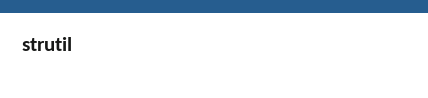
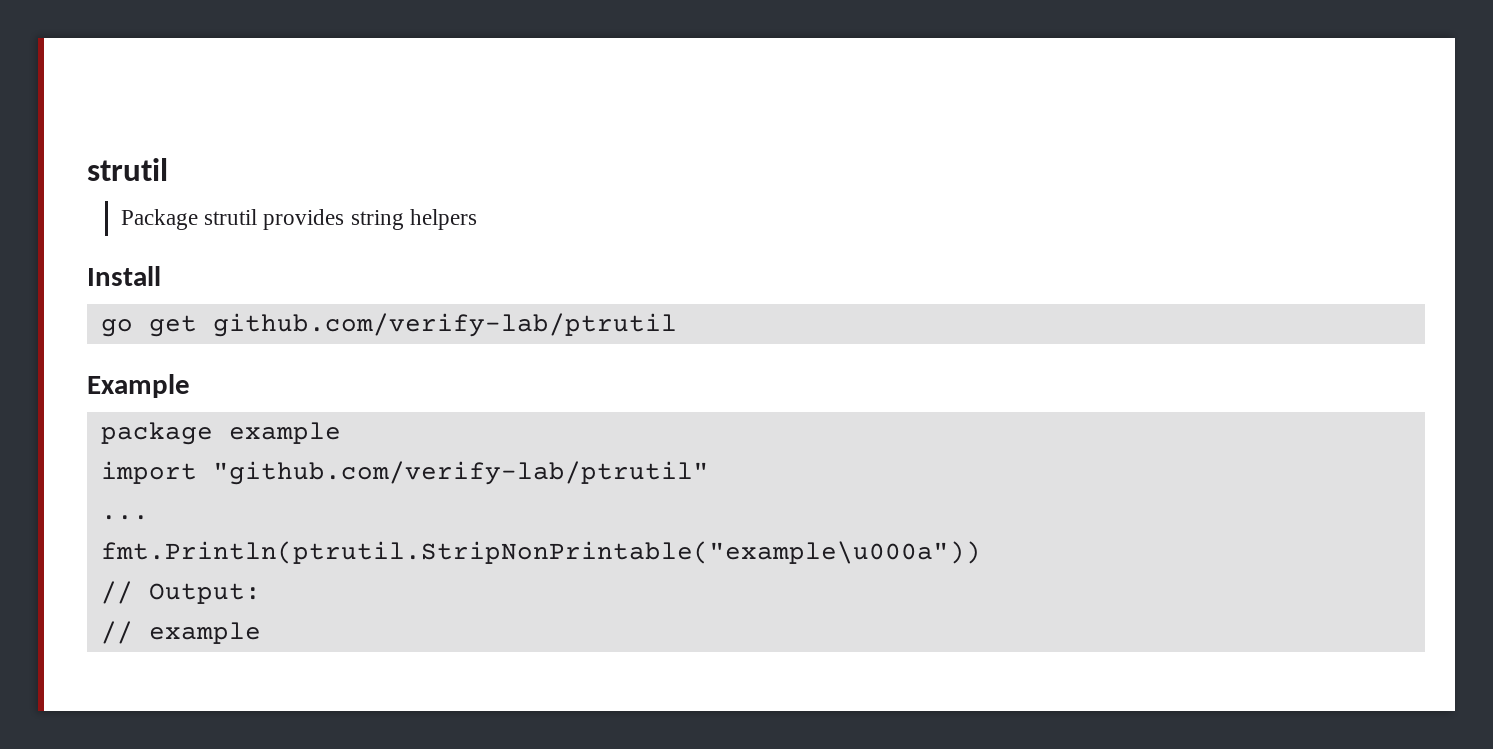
[22,37,72,51] strutil -> [87,158,168,181] [120,209,477,230] [87,266,161,286] [100,313,677,337] [87,374,190,398] [100,422,341,445] [100,461,709,485] [100,515,149,520] [100,541,981,564] [100,581,261,604] [100,621,261,644] strutil // Package strutil provides string helpers // Install // go get github.com/verify-lab/ptrutil // Example // package example // import "github.com/verify-lab/ptrutil" // ... // fmt.Println(ptrutil.StripNonPrintable("example\u000a")) // // Output: // // example

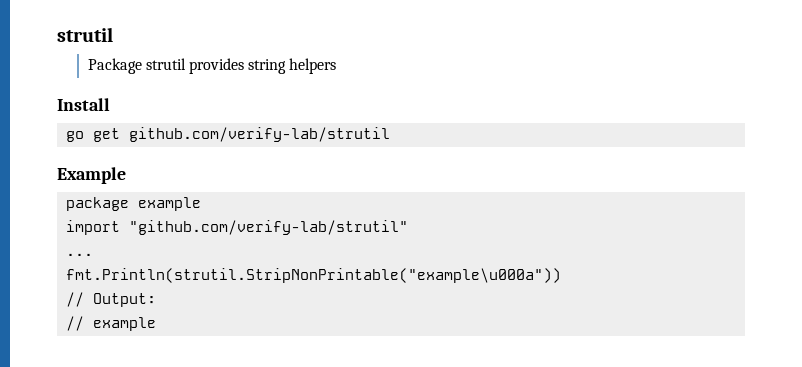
[212,313,677,337] github.com/verify-lab/ptrutil -> [129,127,391,142] github.com/verify-lab/strutil
[212,461,709,485] "github.com/verify-lab/ptrutil" -> [129,220,409,235] "github.com/verify-lab/strutil"
[100,541,981,564] fmt.Println(ptrutil.StripNonPrintable("example\u000a")) -> [66,268,562,283] fmt.Println(strutil.StripNonPrintable("example\u000a"))

